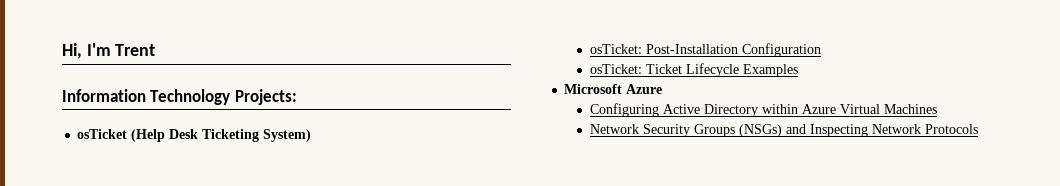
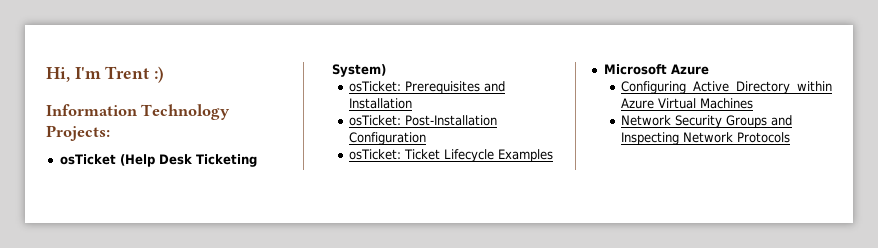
(156, 50) none -> [154,66,165,83] :)
(312, 135) none -> [349,81,506,94] [349,98,413,109] // osTicket: Prerequisites and Installation
[738,124,782,137] (NSGs) -> (768, 121) none

